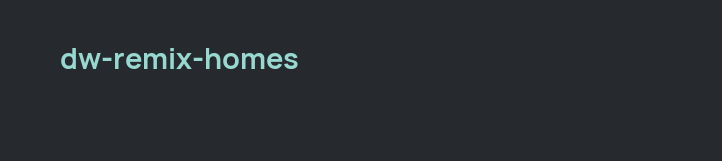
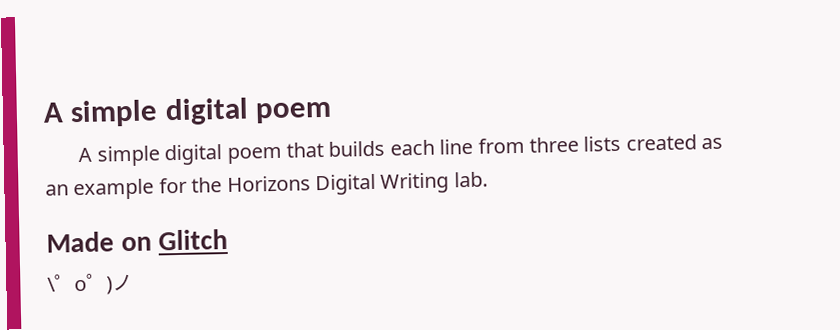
[60,48,299,69] dw-remix-homes -> [43,97,333,128] [78,134,724,167] [45,171,488,201] [46,228,229,253] [47,273,133,295] A simple digital poem // A simple digital poem that builds each line from three lists created as an example for the Horizons Digital Writing lab. // Made on Glitch // \゜o゜)ノ

